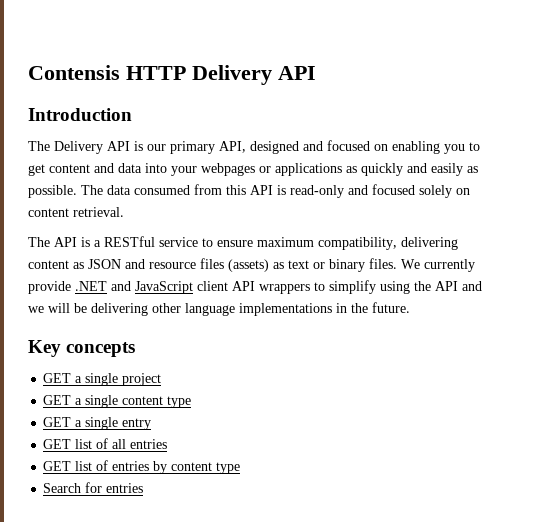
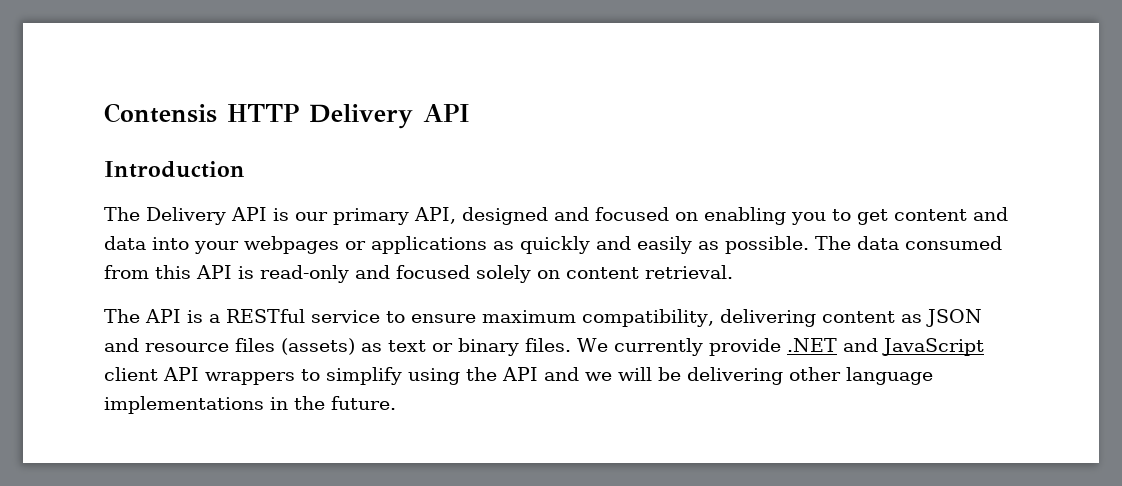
[28,340,136,357] [43,373,162,386] [43,395,192,408] [43,417,152,430] [43,438,168,449] [43,460,241,474] [43,482,144,493] // Key concepts // GET a single project // GET a single content type // GET a single entry // GET list of all entries // GET list of entries by content type // Search for entries -> (396, 403) none

